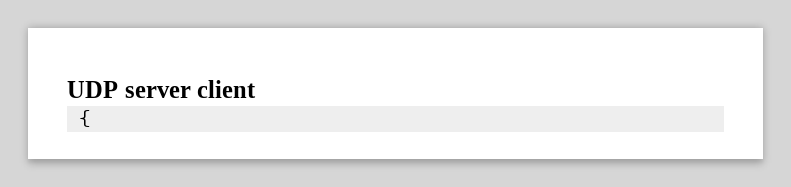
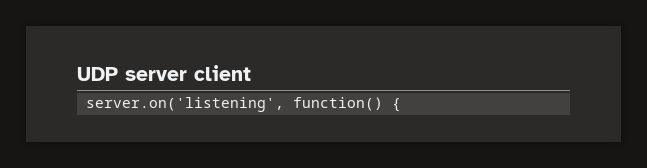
(257, 89) none -> [86,97,384,112] server.on('listening', function()

